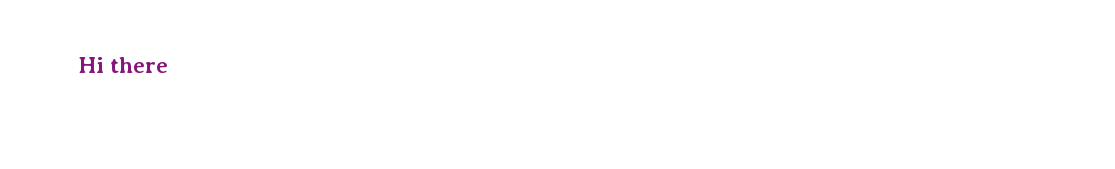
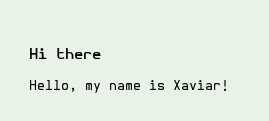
(169, 65) none -> [29,80,229,93] // Hello, my name is Xaviar!

